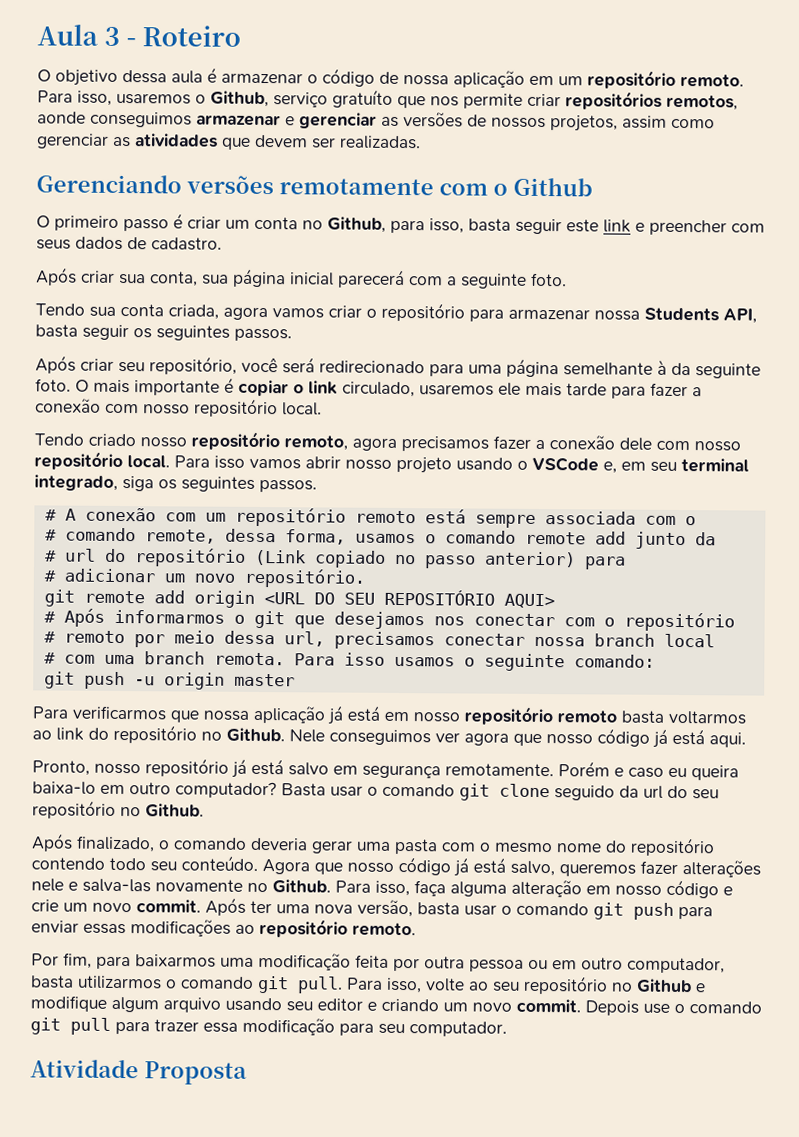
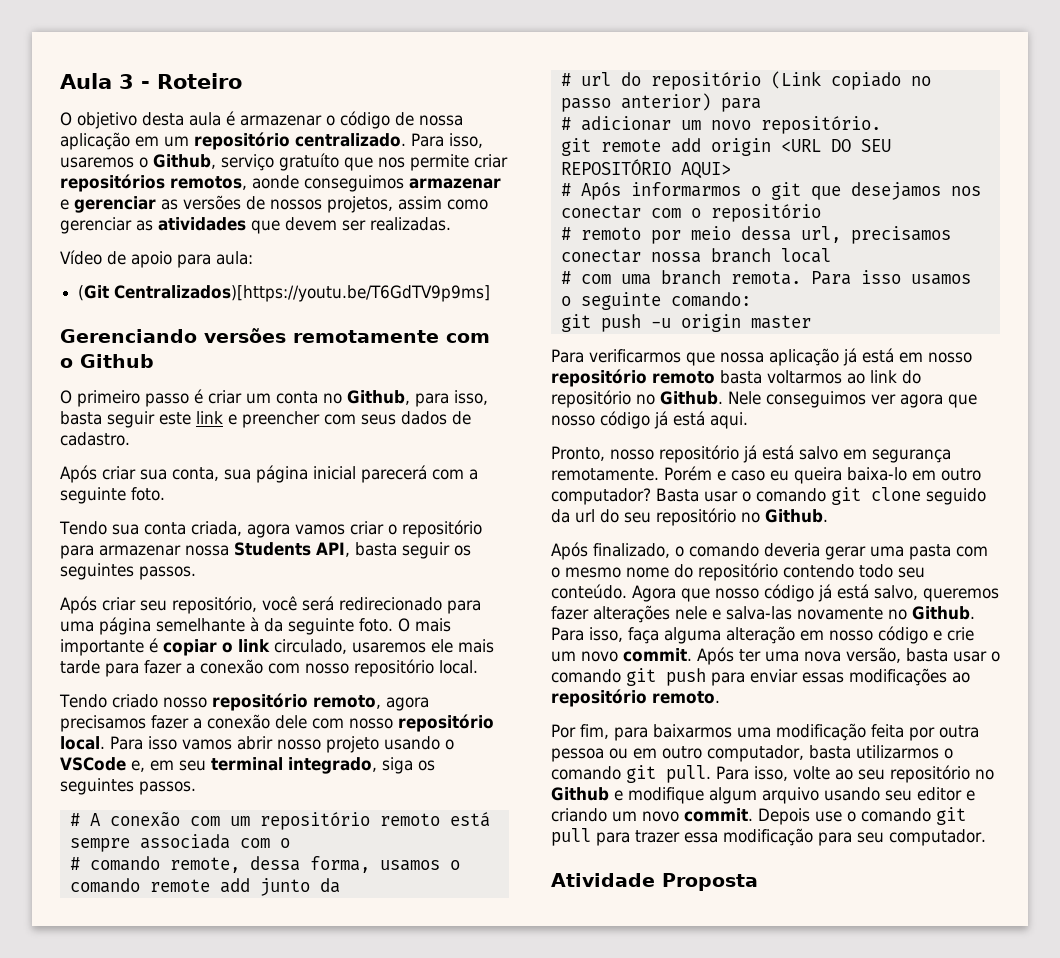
[122,70,167,84] dessa -> [142,112,184,126] desta
[680,73,744,88] remoto. -> [295,133,406,147] centralizado.
(421, 142) none -> [60,250,253,268] [78,285,491,302] // Vídeo de apoio para aula: // (Git Centralizados)[https://youtu.be/T6GdTV9p9ms]

